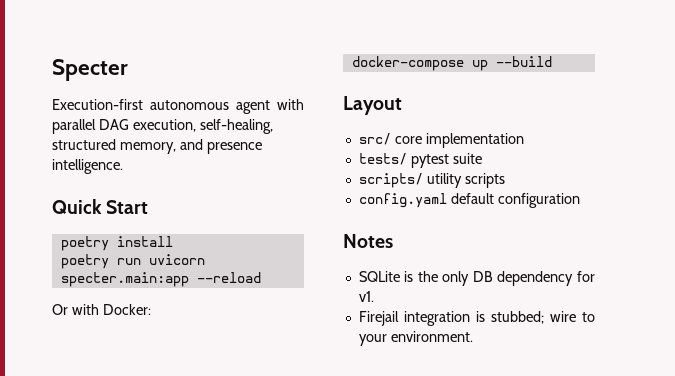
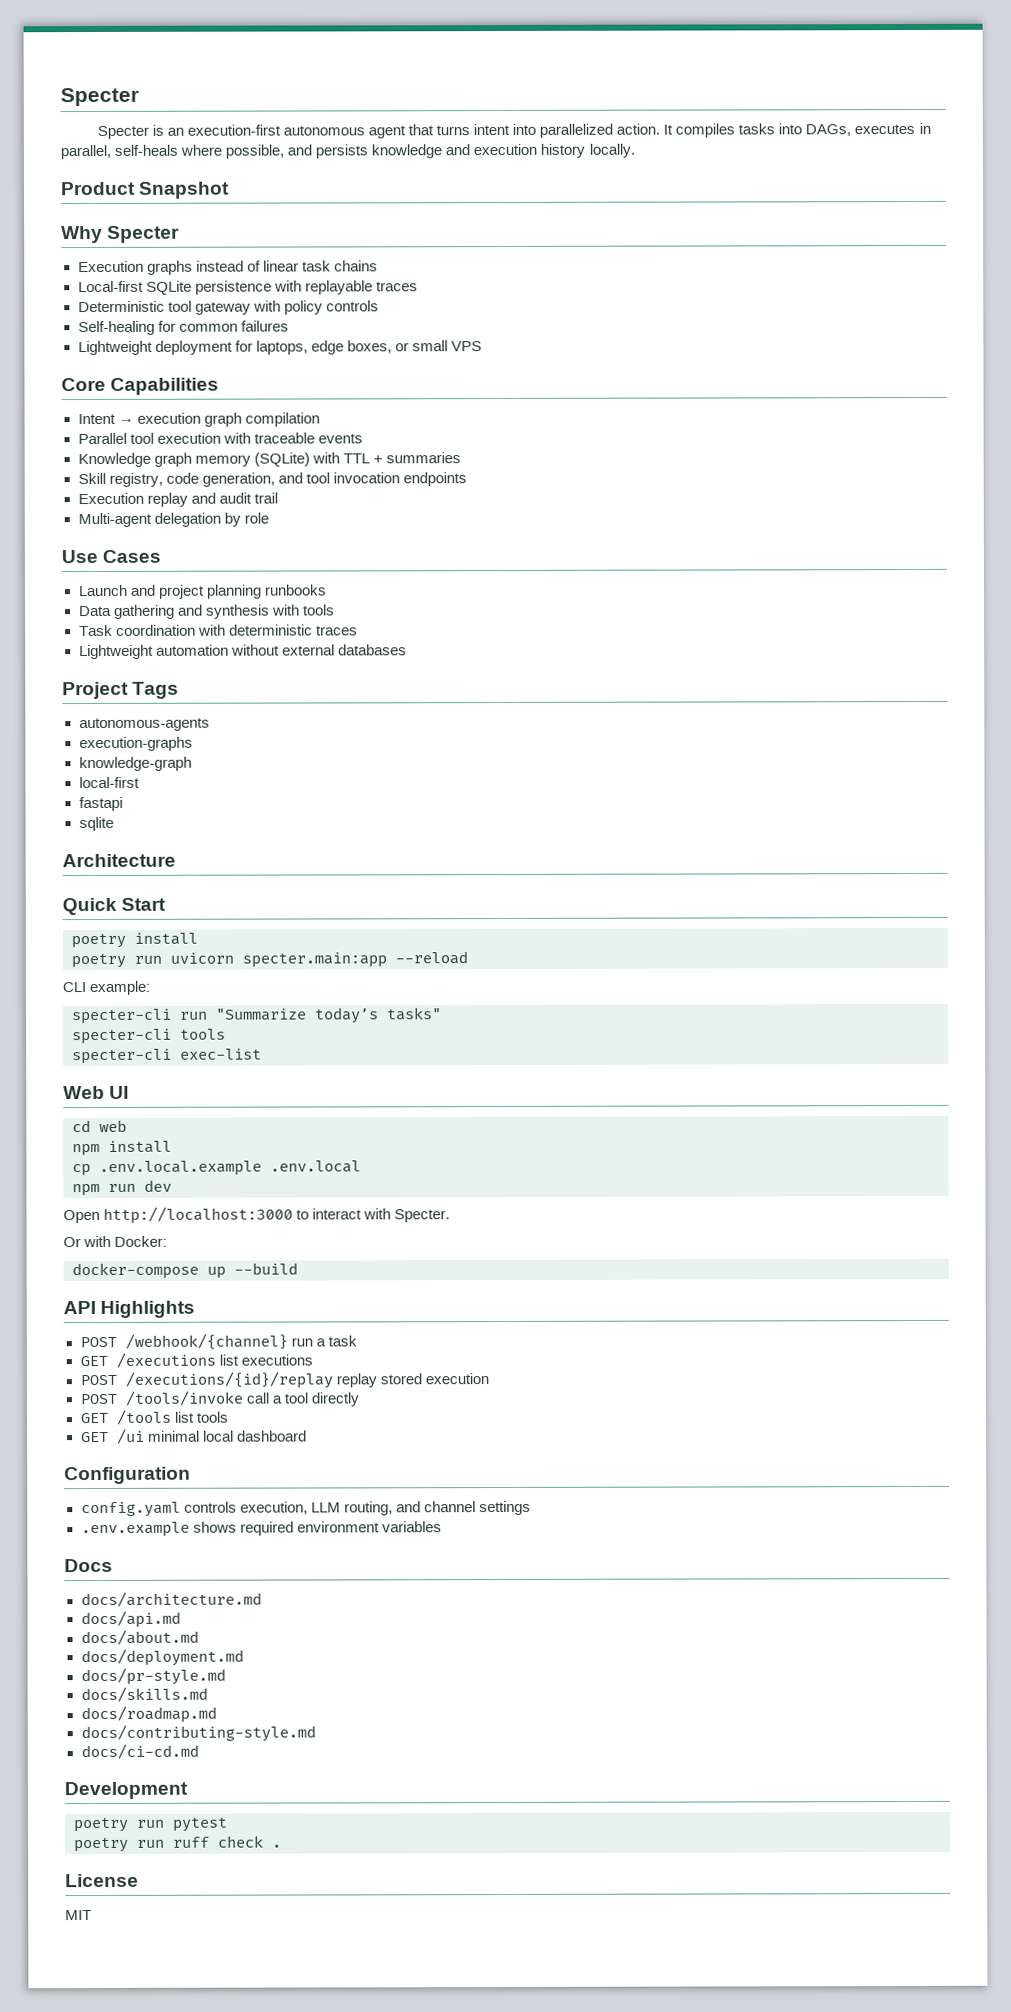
[52,59,128,81] [52,99,304,114] [52,119,273,134] [52,139,262,154] [52,159,123,174] Specter // Execution-first autonomous agent with parallel DAG execution, self-healing, structured memory, and presence intelligence. -> [60,87,139,107] [96,122,931,139] [60,143,635,160] [60,181,231,199] [61,225,181,244] [77,260,378,275] [77,280,418,295] [77,300,379,315] [77,320,289,336] [77,340,482,356] [61,377,220,395] [77,412,320,427] [77,432,363,445] [77,452,461,468] [77,472,467,487] [77,492,278,507] [77,512,269,528] [61,549,162,564] [77,584,326,599] [78,604,335,619] [78,624,358,637] [78,644,407,660] [62,681,180,700] [78,717,210,732] [78,736,193,752] [78,756,192,772] [78,776,140,789] [78,796,123,812] [78,816,114,832] [62,853,176,868] Specter // Specter is an execution-first autonomous agent that turns intent into parallelized action. It compiles tasks into DAGs, executes in parallel, self-heals where possible, and persists knowledge and execution history locally. // Product Snapshot // Why Specter // Execution graphs instead of linear task chains // Local-first SQLite persistence with replayable traces // Deterministic tool gateway with policy controls // Self-healing for common failures // Lightweight deployment for laptops, edge boxes, or small VPS // Core Capabilities // Intent → execution graph compilation // Parallel tool execution with traceable events // Knowledge graph memory (SQLite) with TTL + summaries // Skill registry, code generation, and tool invocation endpoints // Execution replay and audit trail // Multi-agent delegation by role // Use Cases // Launch and project planning runbooks // Data gathering and synthesis with tools // Task coordination with deterministic traces // Lightweight automation without external databases // Project Tags // autonomous-agents // execution-graphs // knowledge-graph // local-first // fastapi // sqlite // Architecture
(261, 277) none -> [62,980,151,996] [72,1007,442,1025] [72,1028,226,1045] [72,1048,262,1065] [63,1085,130,1100] [72,1119,127,1133] [72,1140,172,1157] [72,1160,361,1177] [72,1179,172,1197] [63,1206,451,1224] // CLI example: // specter-cli run "Summarize today’s tasks" // specter-cli tools // specter-cli exec-list // Web UI // cd web // npm install // cp .env.local.example .env.local // npm run dev // Open http://localhost:3000 to interact with Specter.
[343,96,402,115] [358,133,524,148] [358,153,482,168] [358,173,505,188] [358,193,580,208] [343,234,393,248] [358,271,595,286] [358,291,374,302] [358,311,595,326] [358,331,473,346] Layout // src/ core implementation // tests/ pytest suite // scripts/ utility scripts // config.yaml default configuration // Notes // SQLite is the only DB dependency for v1. // Firejail integration is stubbed; wire to your environment. -> [63,1300,196,1318] [79,1333,357,1350] [79,1352,313,1368] [79,1371,489,1389] [79,1390,359,1407] [79,1409,229,1425] [80,1428,307,1444] [64,1466,191,1485] [80,1500,531,1518] [80,1521,442,1538] [64,1558,113,1573] [80,1591,262,1608] [80,1610,181,1629] [80,1629,199,1646] [80,1648,244,1667] [80,1667,226,1686] [80,1686,208,1703] [80,1705,217,1724] [80,1724,316,1743] [80,1743,199,1760] [64,1781,188,1800] [73,1817,228,1833] [74,1835,282,1853] [65,1873,139,1888] [65,1910,92,1921] API Highlights // POST /webhook/{channel} run a task // GET /executions list executions // POST /executions/{id}/replay replay stored execution // POST /tools/invoke call a tool directly // GET /tools list tools // GET /ui minimal local dashboard // Configuration // config.yaml controls execution, LLM routing, and channel settings // .env.example shows required environment variables // Docs // docs/architecture.md // docs/api.md // docs/about.md // docs/deployment.md // docs/pr-style.md // docs/skills.md // docs/roadmap.md // docs/contributing-style.md // docs/ci-cd.md // Development // poetry run pytest // poetry run ruff check . // License // MIT

